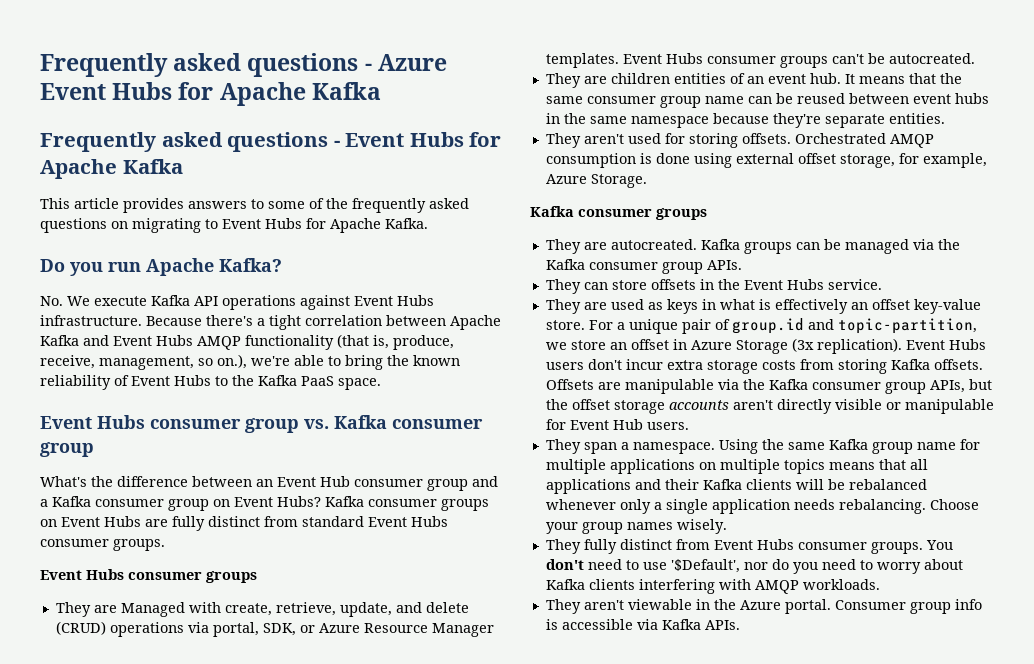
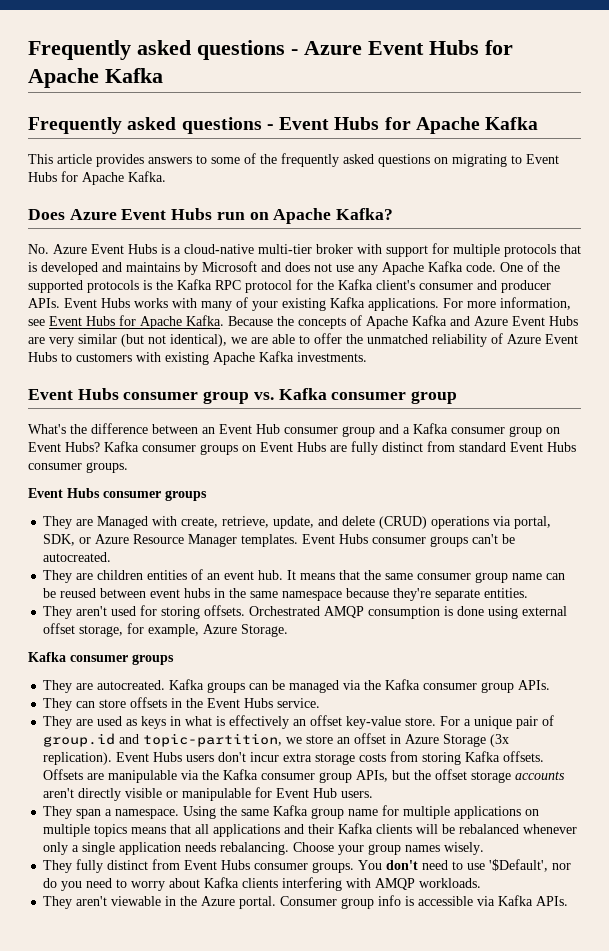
[40,258,282,276] [40,295,434,310] [40,315,446,330] Do you run Apache Kafka? // No. We execute Kafka API operations against Event Hubs infrastructure. Because there's a tight correlation between -> [28,208,394,224] [28,243,581,257] [28,261,560,275] [28,279,551,293] [28,297,571,311] [28,315,362,329] Does Azure Event Hubs run on Apache Kafka? // No. Azure Event Hubs is a cloud-native multi-tier broker with support for multiple protocols that is developed and maintains by Microsoft and does not use any Apache Kafka code. One of the supported protocols is the Kafka RPC protocol for the Kafka client's consumer and producer APIs. Event Hubs works with many of your existing Kafka applications. For more information, see Event Hubs for Apache Kafka. Because the concepts of
[113,334,454,350] [40,354,460,370] Event Hubs AMQP functionality (that is, produce, receive, management, so on.), we're able to bring the known -> [474,316,578,326] [28,333,428,347] Azure Event Hubs are very similar (but not identical), we are able to offer the unmatched
(129, 380) none -> [507,334,541,344] Azure
[232,375,381,390] the Kafka PaaS space. -> [76,351,367,365] customers with existing Apache Kafka investments.

